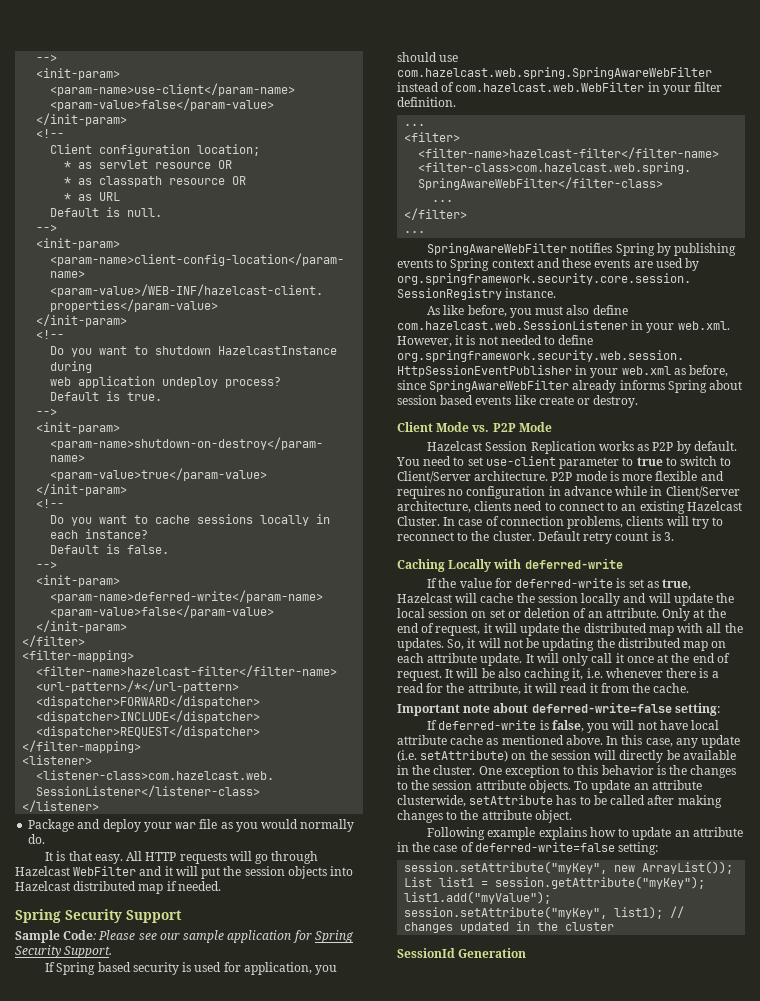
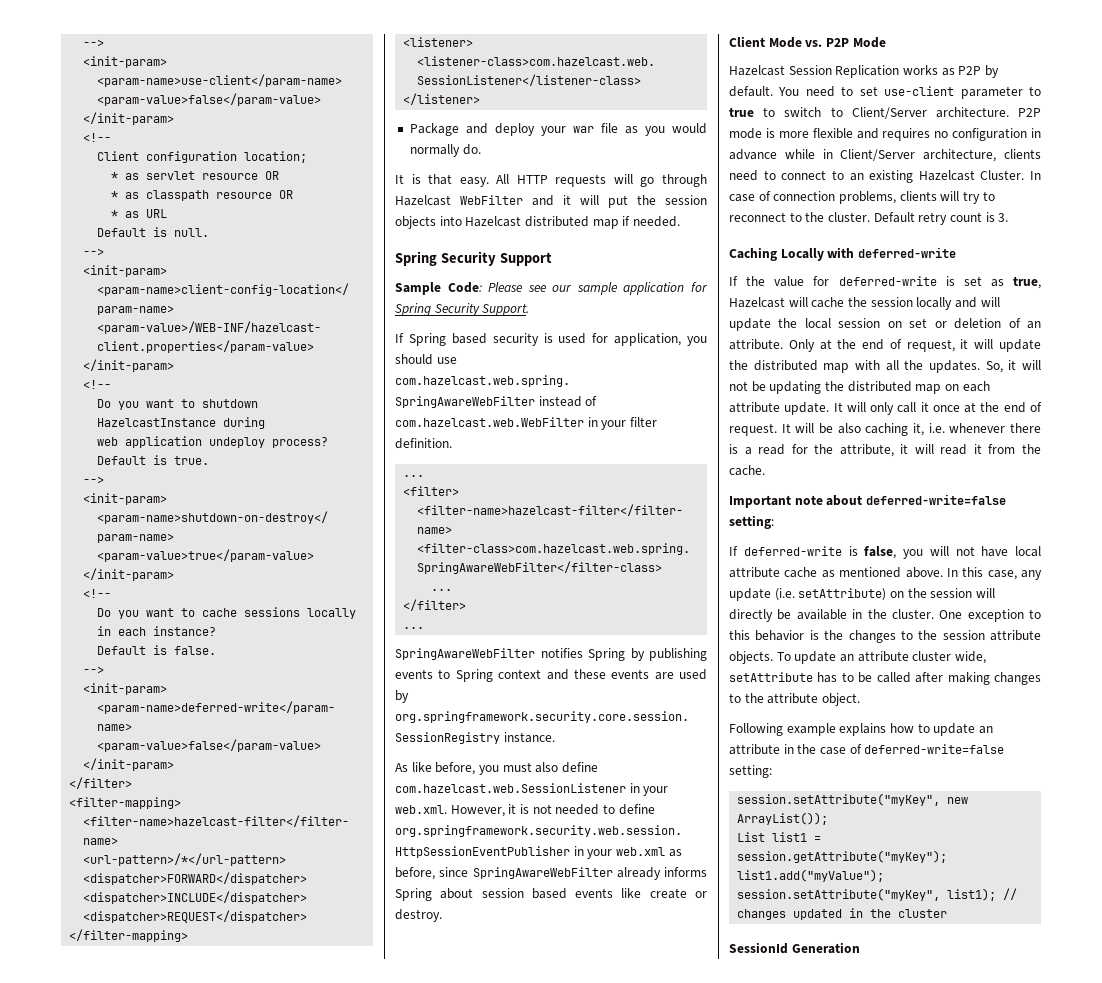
[397,795,466,807] clusterwide, -> [912,651,986,664] cluster wide,

